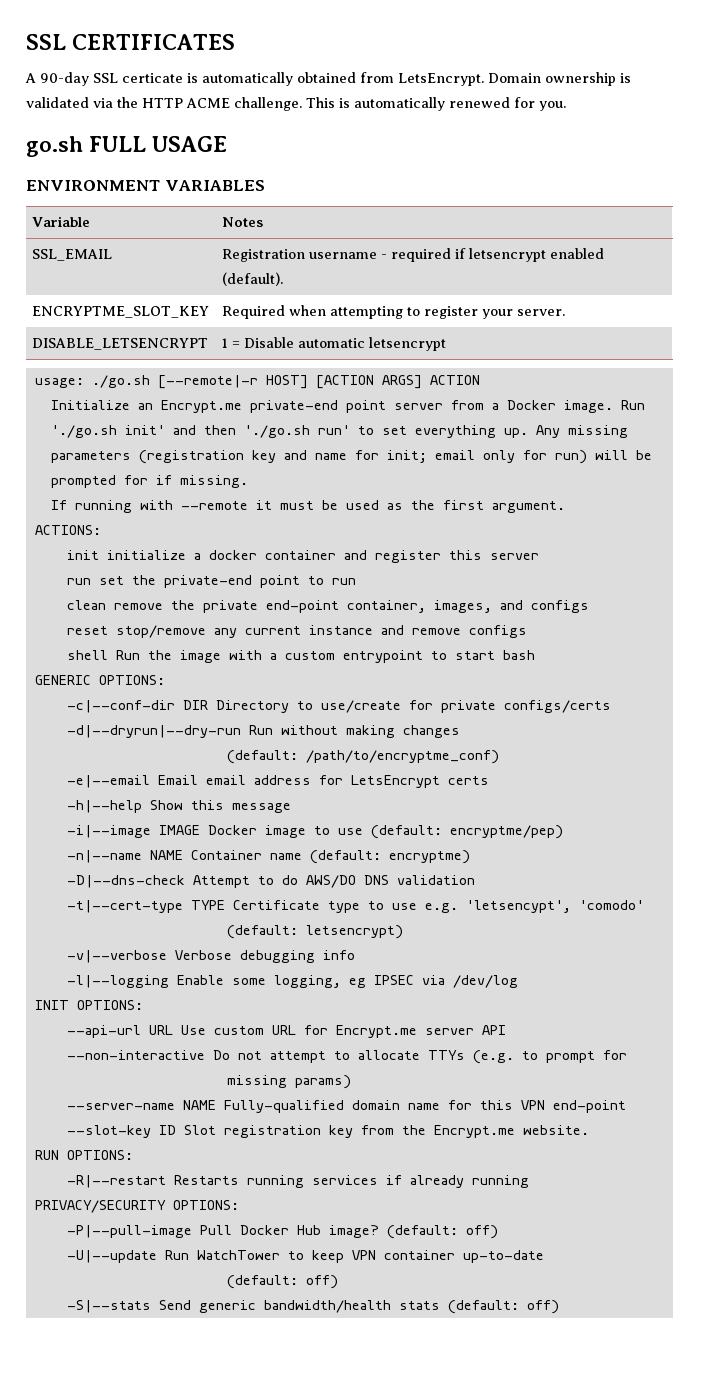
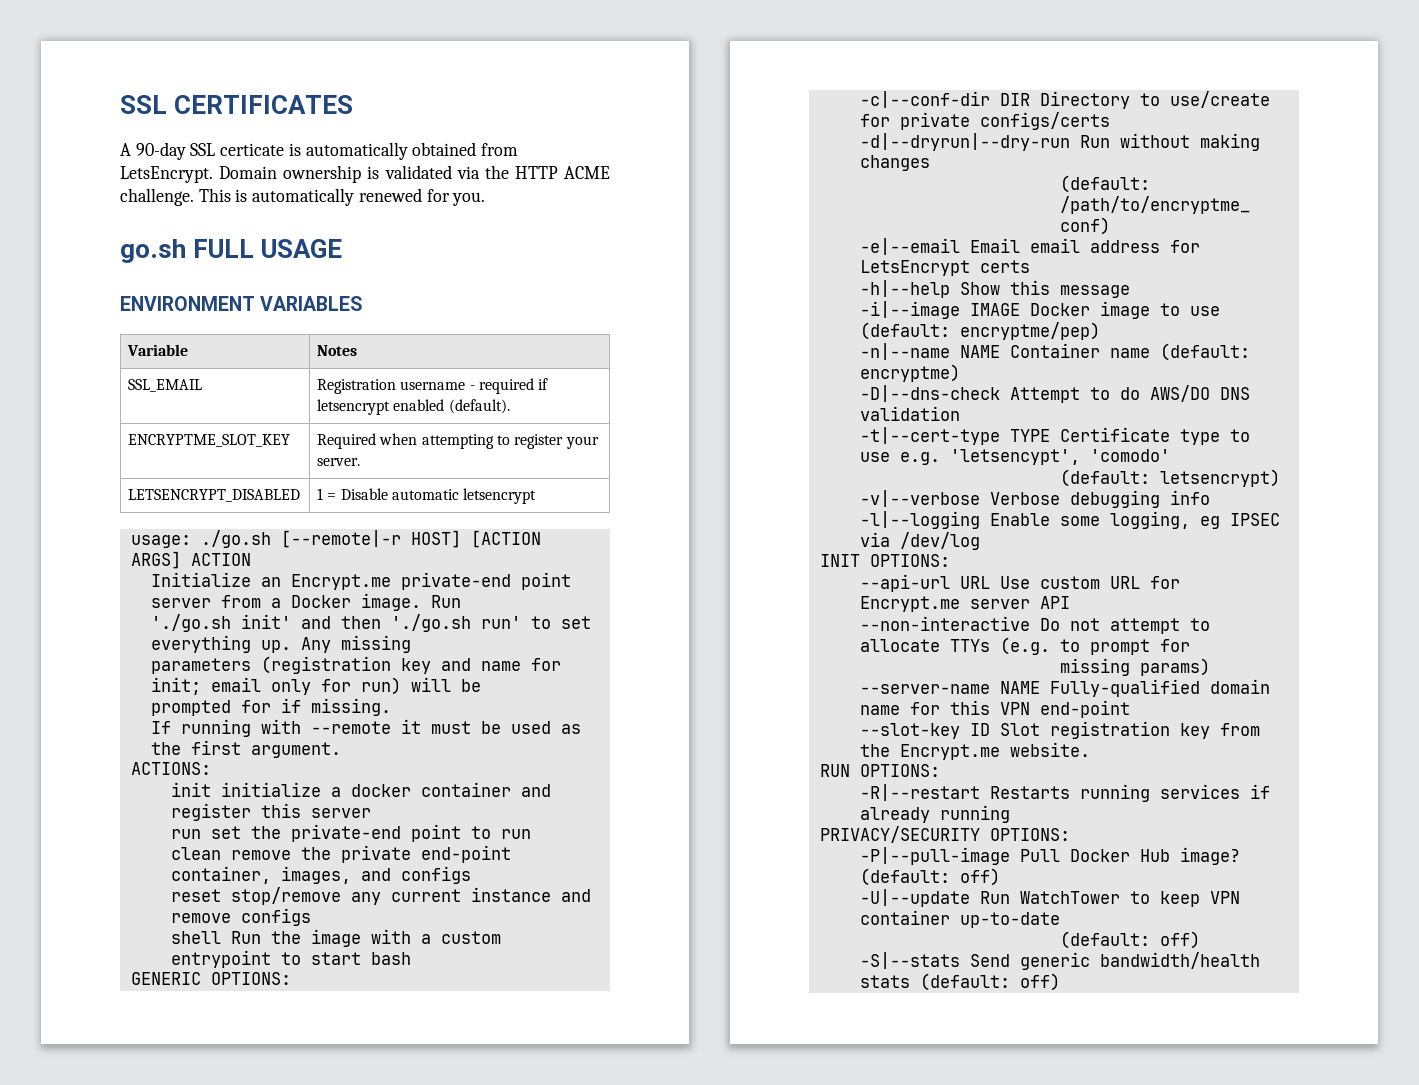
[32,338,209,350] DISABLE_LETSENCRYPT -> [128,489,301,502] LETSENCRYPT_DISABLED

